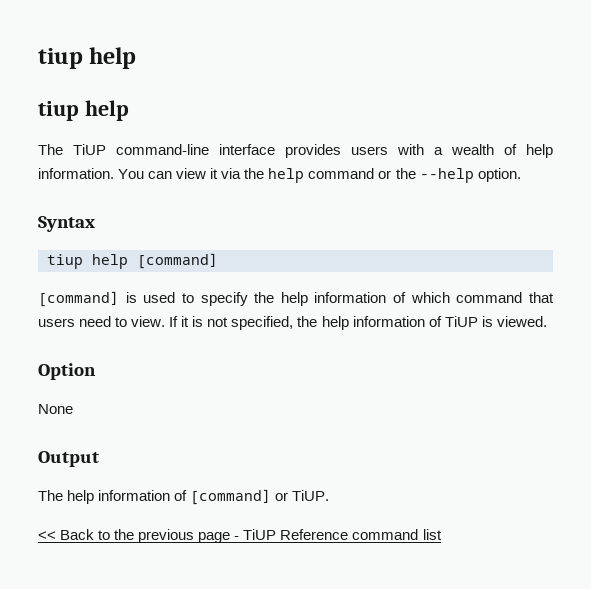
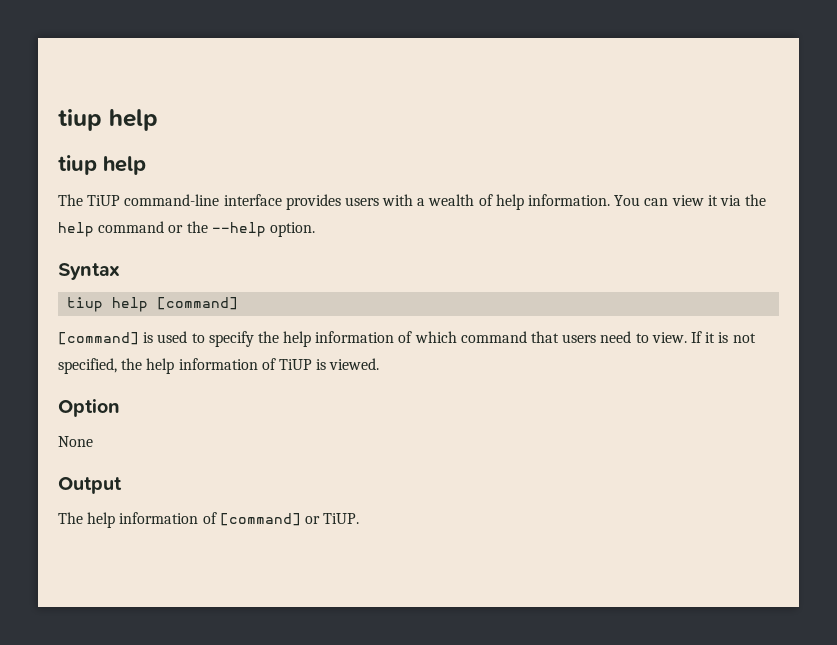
[38,529,442,543] // << Back to the previous page - TiUP Reference command list -> (360, 518) none

